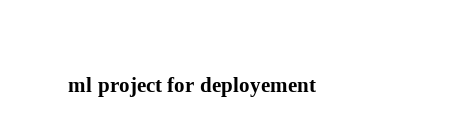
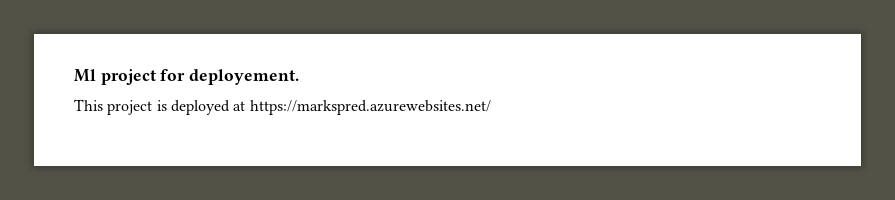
[68,77,92,92] ml -> [74,69,96,82] Ml
[200,77,317,97] deployement -> [189,69,300,85] [74,99,491,115] deployement. // This project is deployed at https://markspred.azurewebsites.net/

